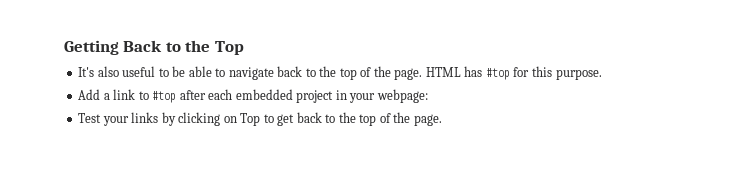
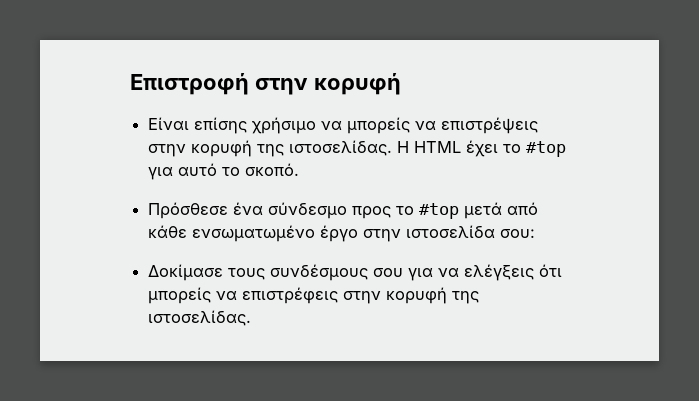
[64,40,244,55] [78,66,602,80] [78,89,428,103] [78,112,442,126] Getting Back to the Top // It's also useful to be able to navigate back to the top of the page. HTML has #top for this purpose. // Add a link to #top after each embedded project in your webpage: // Test your links by clicking on Top to get back to the top of the page. -> [130,73,401,95] [148,117,539,134] [148,140,567,157] [148,163,300,180] [148,202,539,219] [148,225,536,242] [148,264,563,281] [148,287,480,304] [148,310,252,326] Επιστροφή στην κορυφή // Είναι επίσης χρήσιμο να μπορείς να επιστρέψεις στην κορυφή της ιστοσελίδας. Η HTML έχει το #top για αυτό το σκοπό. // Πρόσθεσε ένα σύνδεσμο προς το #top μετά από κάθε ενσωματωμένο έργο στην ιστοσελίδα σου: // Δοκίμασε τους συνδέσμους σου για να ελέγξεις ότι μπορείς να επιστρέφεις στην κορυφή της ιστοσελίδας.

